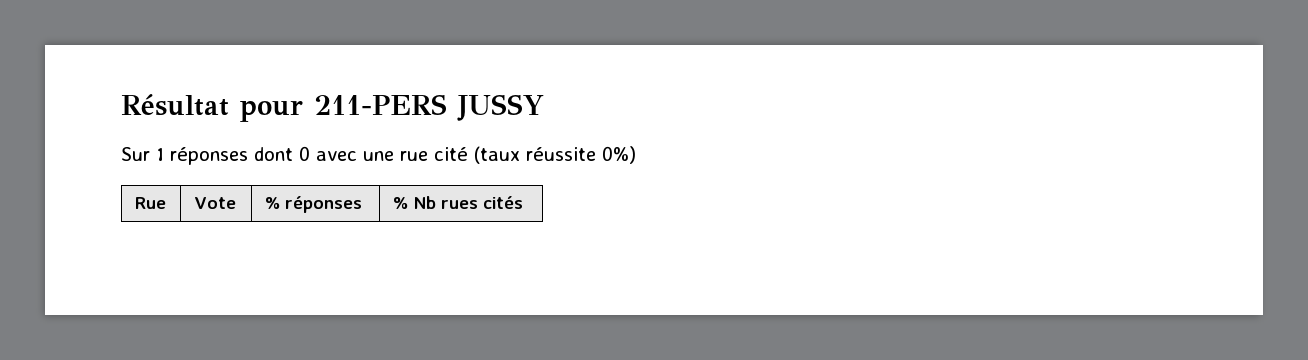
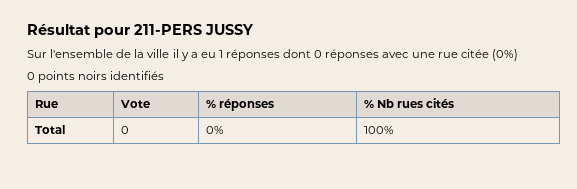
(150, 154) none -> [50,49,216,61] l'ensemble de la ville il y a eu
(310, 153) none -> [325,49,380,61] réponses
[434,146,636,164] cité (taux réussite 0%) -> [460,49,518,61] [27,71,165,83] citée (0%) // 0 points noirs identifiés
(523, 202) none -> [35,125,66,134] [121,126,130,134] [206,126,225,134] [364,126,395,134] // Total | 0 | 0% | 100%

